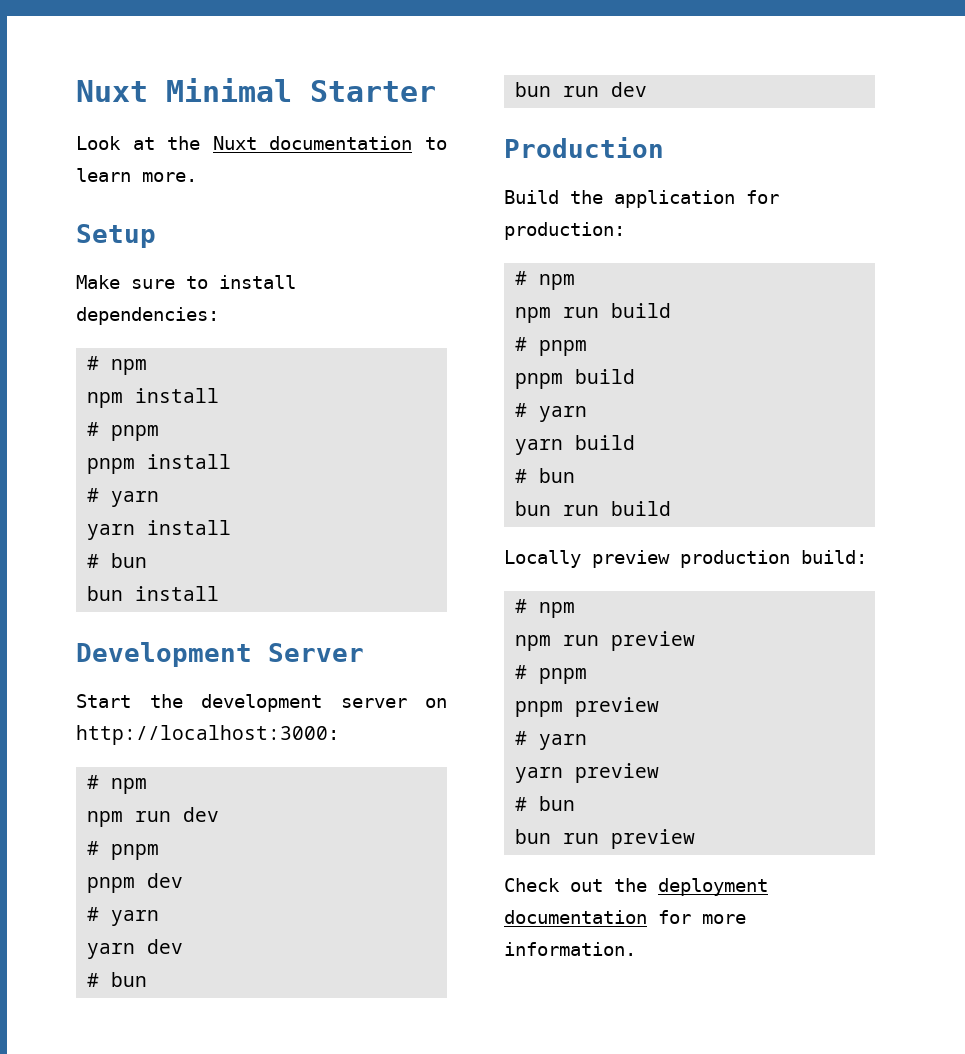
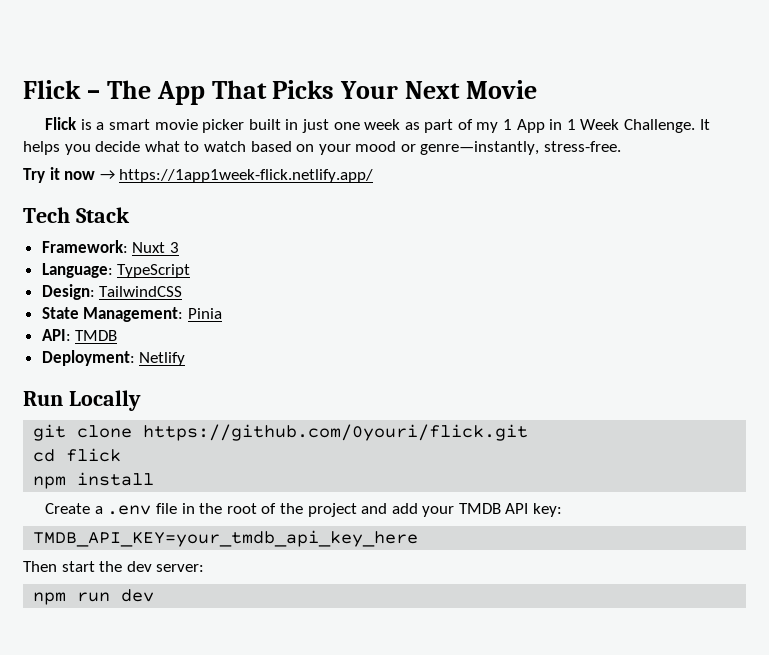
[76,78,436,102] [76,136,447,150] [76,168,197,182] [76,224,156,248] [76,275,296,289] [76,307,219,325] [87,356,148,375] [87,388,220,408] [87,422,160,441] [87,454,232,474] [87,488,160,507] [87,520,232,540] [87,553,148,568] [87,586,220,601] [76,642,364,667] [76,694,447,712] [76,725,339,745] [87,775,148,794] [87,807,220,827] [87,841,160,860] [87,873,184,893] [87,907,160,926] [87,939,184,959] [87,972,148,987] [515,82,648,97] [504,137,664,158] [504,190,779,208] [504,222,625,240] [515,271,576,290] [515,303,672,323] [515,337,588,356] [515,369,636,389] [515,403,588,422] [515,435,636,455] [515,468,576,483] [515,501,672,516] [504,550,867,568] [515,599,576,618] [515,631,696,651] [515,665,588,684] [515,697,660,717] [515,731,588,750] [515,763,660,783] [515,796,576,811] [515,829,696,849] [504,878,768,896] [504,910,746,924] [504,942,636,956] Nuxt Minimal Starter // Look at the Nuxt documentation to learn more. // Setup // Make sure to install dependencies: // # npm // npm install // # pnpm // pnpm install // # yarn // yarn install // # bun // bun install // Development Server // Start the development server on http://localhost:3000: // # npm // npm run dev // # pnpm // pnpm dev // # yarn // yarn dev // # bun // bun run dev // Production // Build the application for production: // # npm // npm run build // # pnpm // pnpm build // # yarn // yarn build // # bun // bun run build // Locally preview production build: // # npm // npm run preview // # pnpm // pnpm preview // # yarn // yarn preview // # bun // bun run preview // Check out the deployment documentation for more information. -> [23,80,538,105] [45,117,710,133] [23,141,622,155] [23,167,374,183] [23,207,130,223] [41,240,179,253] [41,263,191,278] [41,284,183,300] [41,307,222,322] [41,329,118,341] [41,350,186,366] [23,390,141,411] [33,424,529,441] [33,448,122,462] [33,472,155,489] [45,503,563,517] [33,530,419,547] [23,561,205,572] [33,589,155,605] Flick – The App That Picks Your Next Movie // Flick is a smart movie picker built in just one week as part of my 1 App in 1 Week Challenge. It helps you decide what to watch based on your mood or genre—instantly, stress-free. // Try it now → https://1app1week-flick.netlify.app/ // Tech Stack // Framework: Nuxt 3 // Language: TypeScript // Design: TailwindCSS // State Management: Pinia // API: TMDB // Deployment: Netlify // Run Locally // git clone https://github.com/0youri/flick.git // cd flick // npm install // Create a .env file in the root of the project and add your TMDB API key: // TMDB_API_KEY=your_tmdb_api_key_here // Then start the dev server: // npm run dev

